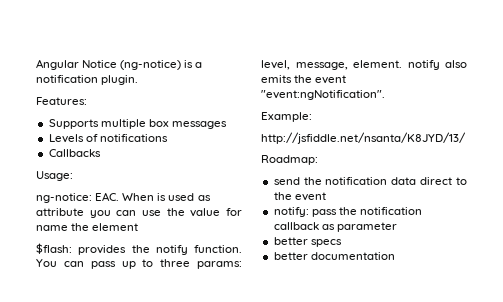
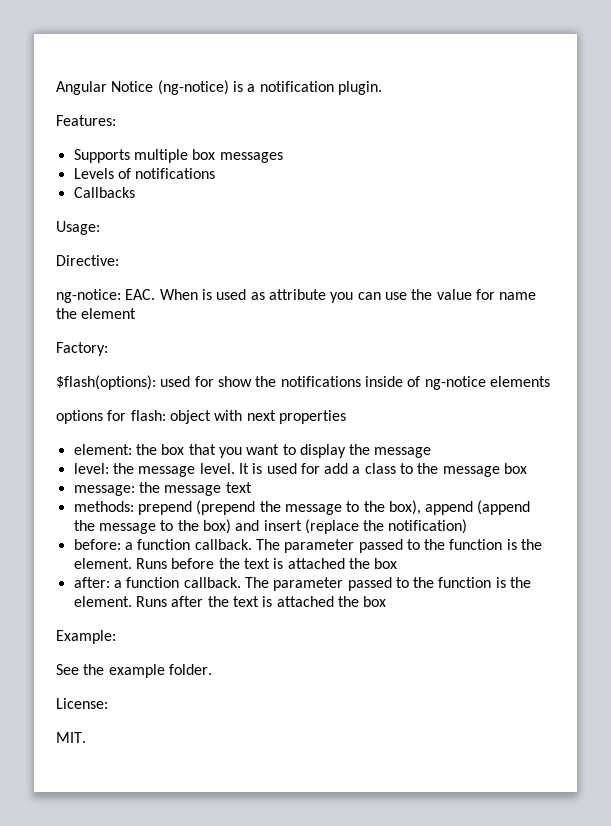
(73, 176) none -> [56,255,119,266] // Directive:
[36,243,242,255] [36,259,242,269] [261,60,467,70] [261,75,347,84] [261,90,385,100] [261,112,312,122] [261,132,466,144] [261,155,318,165] [273,177,467,185] [273,192,326,201] [273,207,422,217] [273,222,397,232] [273,237,342,247] [273,252,395,260] $flash: provides the notify function. You can pass up to three params: level, message, element. notify also emits the event "event:ngNotification". // Example: // http://jsfiddle.net/nsanta/K8JYD/13/ // Roadmap: // send the notification data direct to the event // notify: pass the notification callback as parameter // better specs // better documentation -> [56,342,108,356] [56,375,550,390] [56,410,346,424] [73,444,432,458] [73,463,528,477] [73,482,252,496] [73,500,531,515] [73,519,468,534] [73,539,543,553] [73,558,398,569] [73,577,532,591] [73,596,387,607] [56,630,116,644] [56,664,212,678] [56,698,108,709] [56,732,86,743] Factory: // $flash(options): used for show the notifications inside of ng-notice elements // options for flash: object with next properties // element: the box that you want to display the message // level: the message level. It is used for add a class to the message box // message: the message text // methods: prepend (prepend the message to the box), append (append the message to the box) and insert (replace the notification) // before: a function callback. The parameter passed to the function is the element. Runs before the text is attached the box // after: a function callback. The parameter passed to the function is the element. Runs after the text is attached the box // Example: // See the example folder. // License: // MIT.

